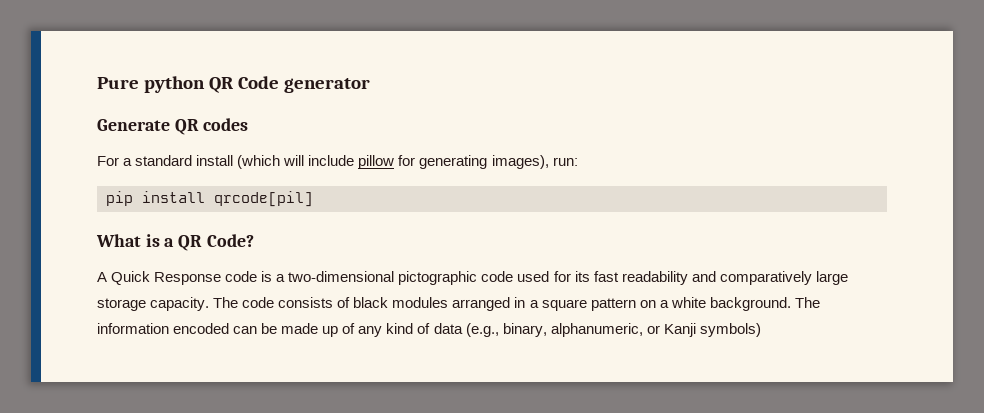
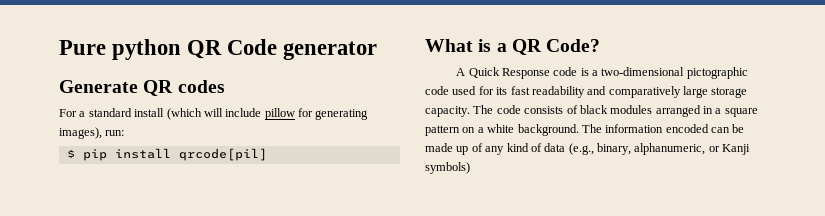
(578, 161) none -> [66,149,75,158] $

